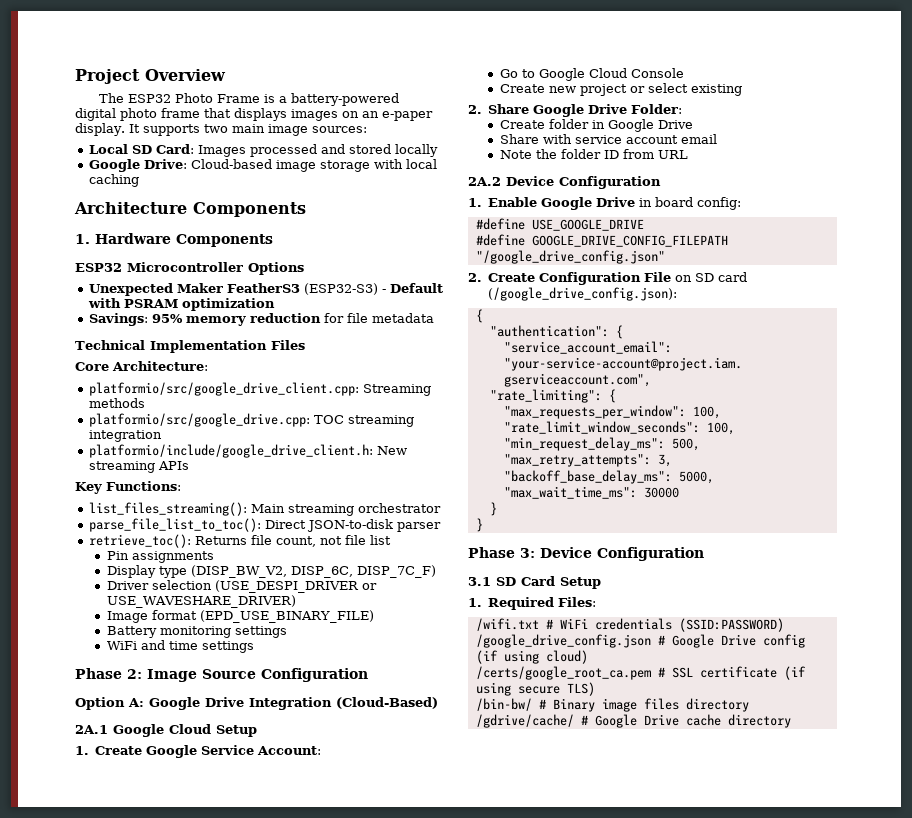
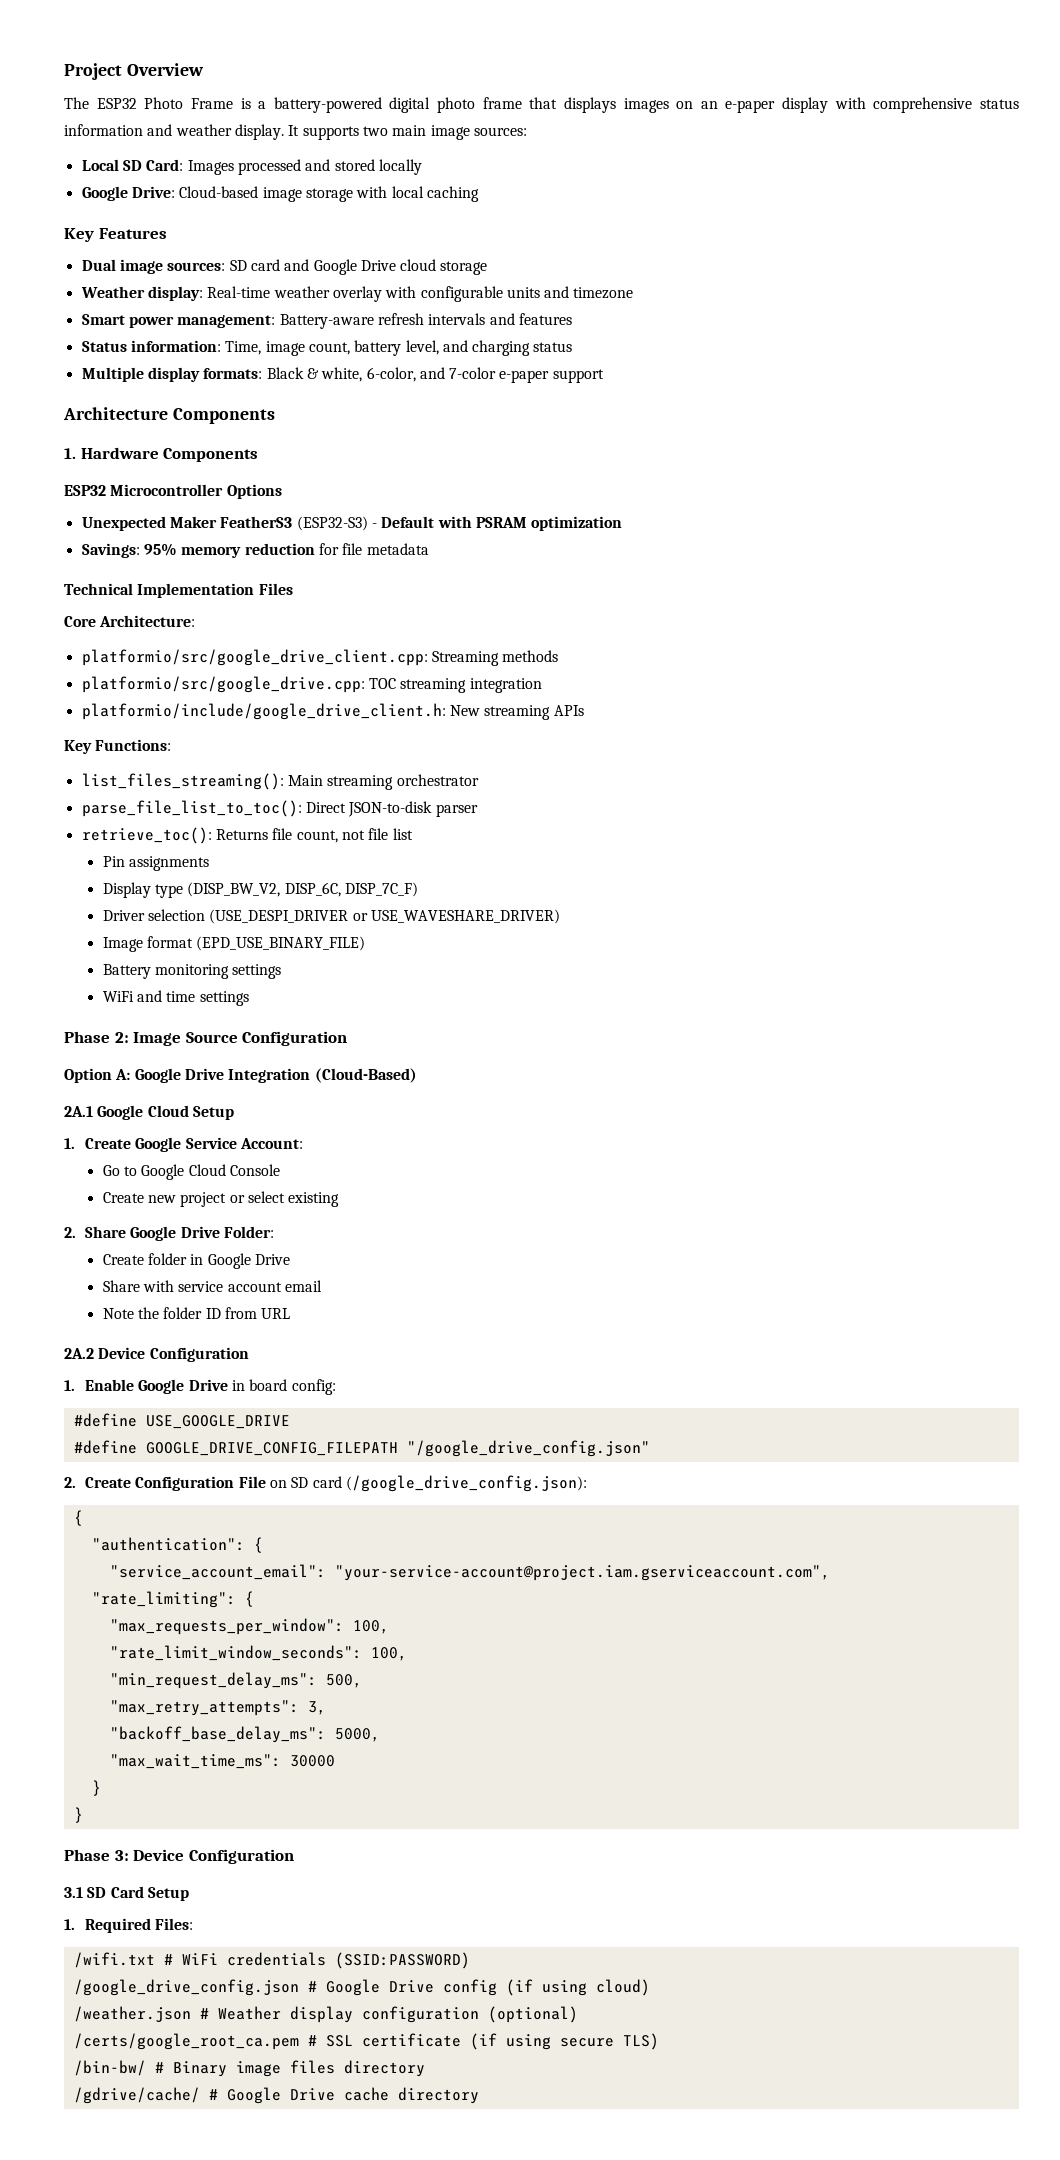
(433, 116) none -> [782,97,1020,113] [64,124,232,136] display with comprehensive status information and weather
(139, 180) none -> [64,228,167,242] [81,259,488,275] [80,286,634,302] [81,313,572,329] [81,340,573,356] [81,367,604,383] // Key Features // Dual image sources: SD card and Google Drive cloud storage // Weather display: Real-time weather overlay with configurable units and timezone // Smart power management: Battery-aware refresh intervals and features // Status information: Time, image count, battery level, and charging status // Multiple display formats: Black & white, 6-color, and 7-color e-paper support
(588, 657) none -> [73,2006,578,2023] // /weather.json # Weather display configuration (optional)

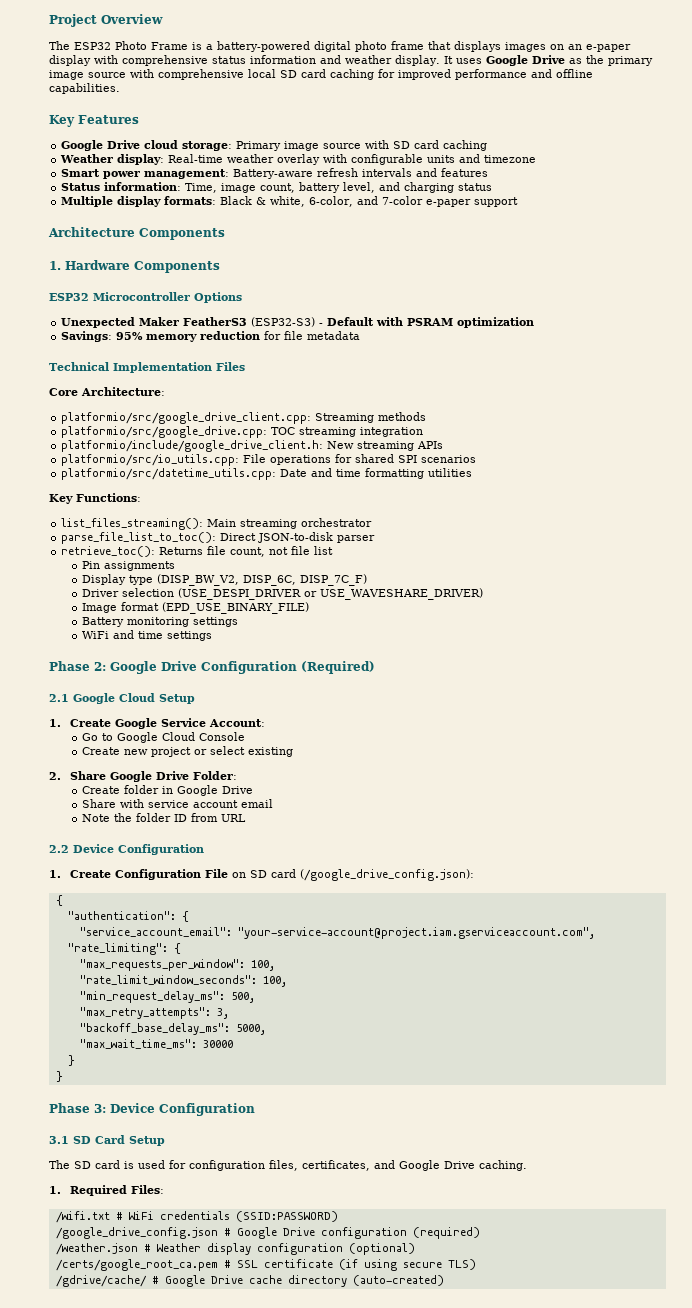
[302,125,527,140] [81,159,422,175] [81,186,479,202] [64,228,167,242] [81,259,488,275] supports two main image sources: // Local SD Card: Images processed and stored locally // Google Drive: Cloud-based image storage with local caching // Key Features // Dual image sources: SD card and Google Drive cloud storage -> [455,55,653,66] [49,69,593,80] [49,83,120,94] [49,115,139,127] [61,140,488,151] uses Google Drive as the primary image source with comprehensive local SD card caching for improved performance and offline capabilities. // Key Features // Google Drive cloud storage: Primary image source with SD card caching
(584, 710) none -> [61,454,477,466] [61,468,473,480] // platformio/src/io_utils.cpp: File operations for shared SPI scenarios // platformio/src/datetime_utils.cpp: Date and time formatting utilities
[133,1031,348,1046] [64,1068,417,1083] [64,1106,93,1117] Image Source Configuration // Option A: Google Drive Integration (Cloud-Based) // 2A.1 -> [110,661,375,674] [49,694,69,702] Google Drive Configuration (Required) // 2.1
[64,1348,94,1359] 2A.2 -> [49,845,69,853] 2.2
[85,1379,336,1395] [73,1413,290,1429] [73,1440,650,1457] [64,1477,76,1488] Enable Google Drive in board config: // #define USE_GOOGLE_DRIVE // #define GOOGLE_DRIVE_CONFIG_FILEPATH "/google_drive_config.json" // 2. -> (61, 874) none
(189, 1894) none -> [49,1160,527,1171] // The SD card is used for configuration files, certificates, and Google Drive caching.
[442,1979,650,1996] config (if using cloud) -> [320,1227,480,1239] configuration (required)
[73,2060,425,2077] // /bin-bw/ # Binary image files directory -> (476, 1264) none
(479, 2095) none -> [352,1275,444,1286] (auto-created)

